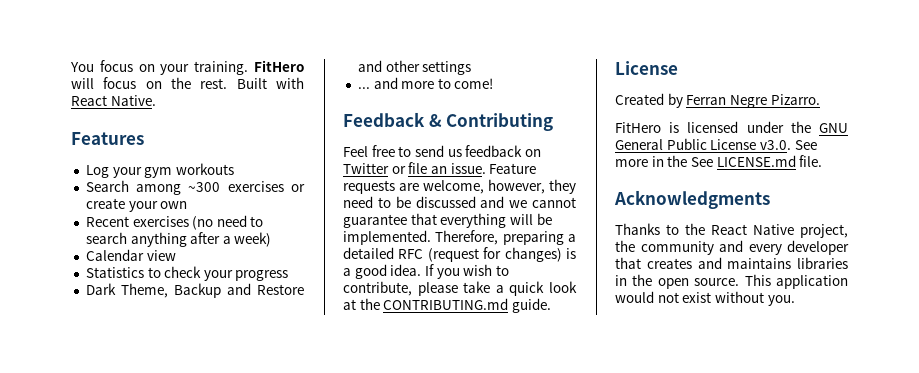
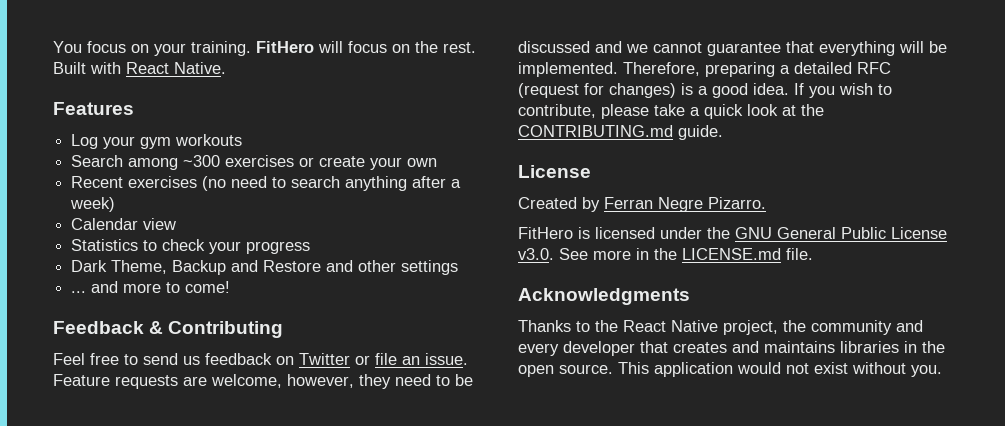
[690,157,713,167] See -> (677, 254) none

